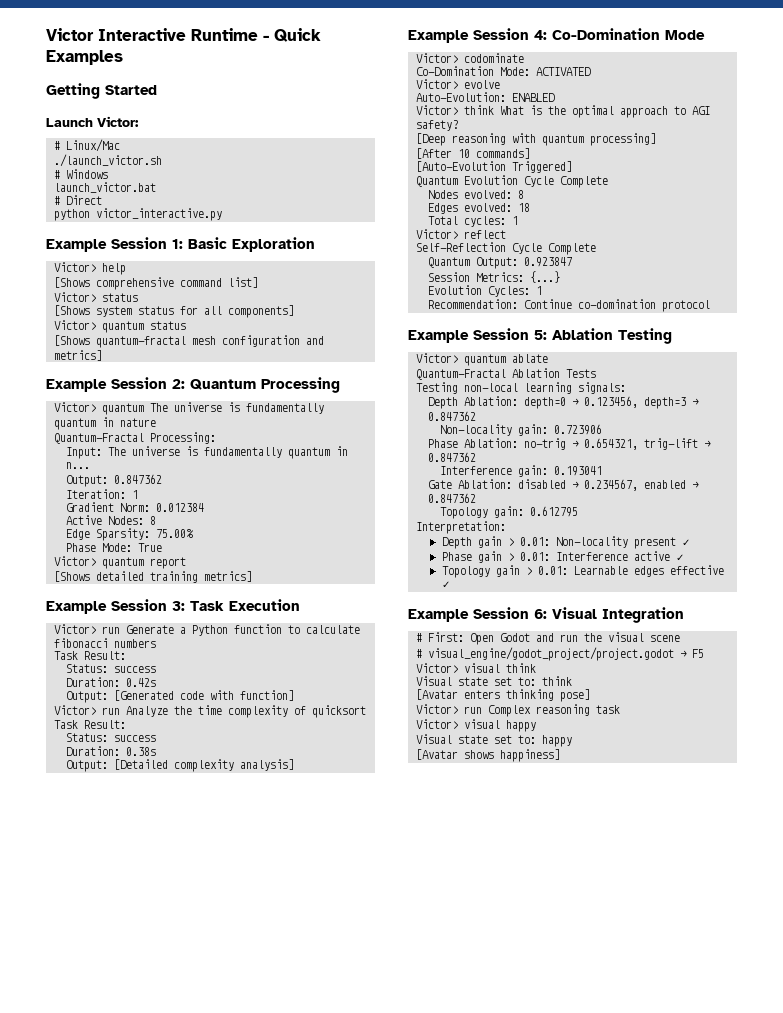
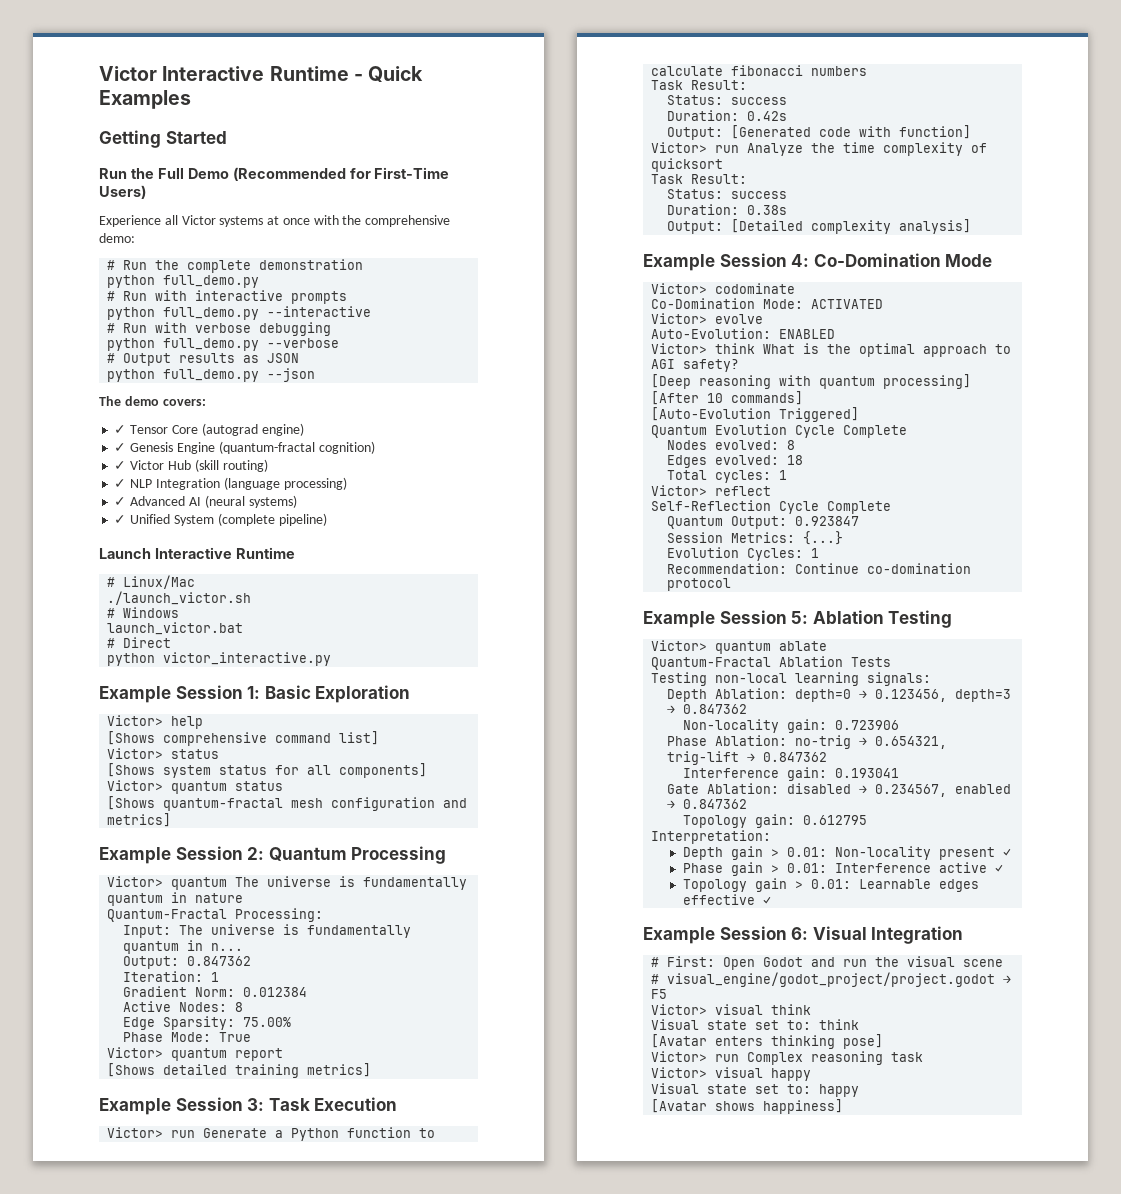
(157, 90) none -> [99,167,450,181] [99,185,146,199] [99,215,451,227] [99,233,135,243] [107,259,364,273] [107,275,260,288] [107,290,348,304] [107,306,372,320] [107,322,332,336] [107,338,340,351] [107,353,300,366] [107,368,316,382] [99,396,206,406] [114,423,304,436] [114,441,375,454] [114,459,268,472] [114,477,347,490] [114,495,297,508] [114,513,327,526] // Run the Full Demo (Recommended for First-Time Users) // Experience all Victor systems at once with the comprehensive demo: // # Run the complete demonstration // python full_demo.py // # Run with interactive prompts // python full_demo.py --interactive // # Run with verbose debugging // python full_demo.py --verbose // # Output results as JSON // python full_demo.py --json // The demo covers: // ✓ Tensor Core (autograd engine) // ✓ Genesis Engine (quantum-fractal cognition) // ✓ Victor Hub (skill routing) // ✓ NLP Integration (language processing) // ✓ Advanced AI (neural systems) // ✓ Unified System (complete pipeline)
[97,116,139,127] Victor: -> [154,547,295,559] Interactive Runtime

